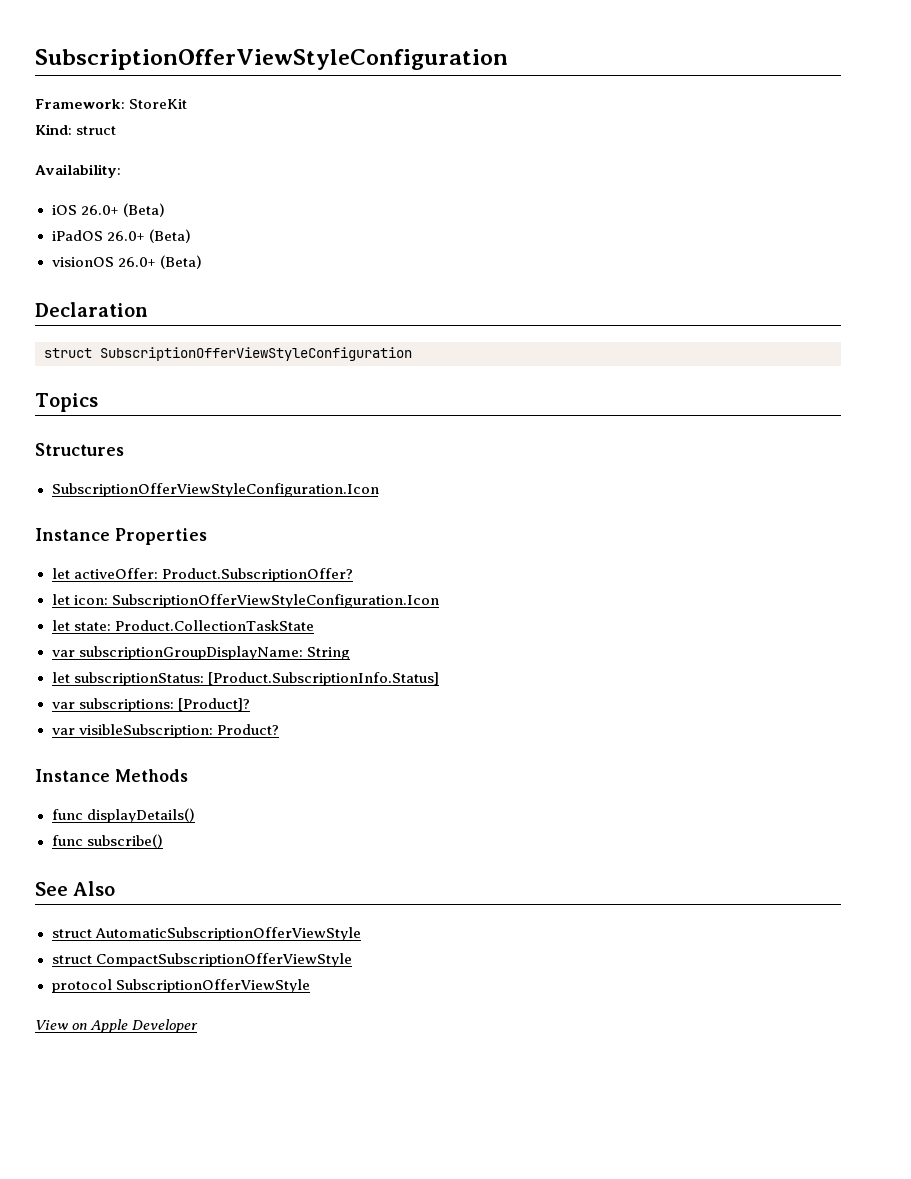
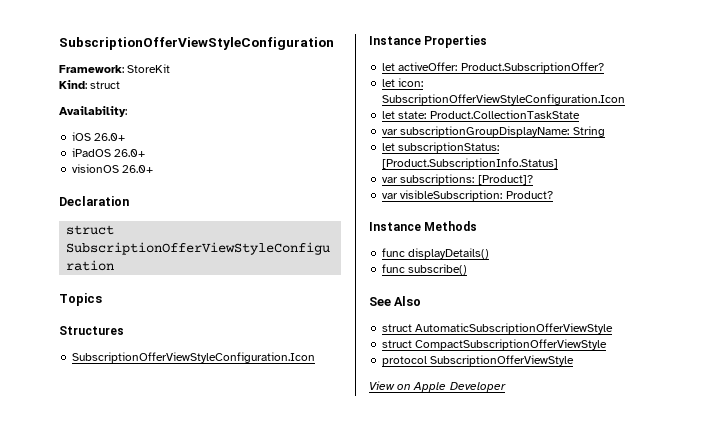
[122,203,165,217] (Beta) -> (126, 137) none
[148,229,191,243] (Beta) -> (146, 153) none
[159,255,202,269] (Beta) -> (154, 169) none

